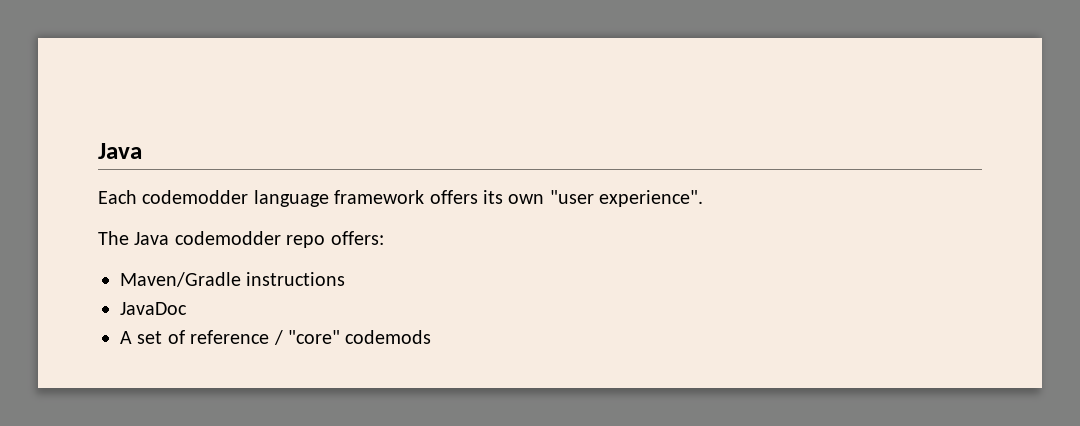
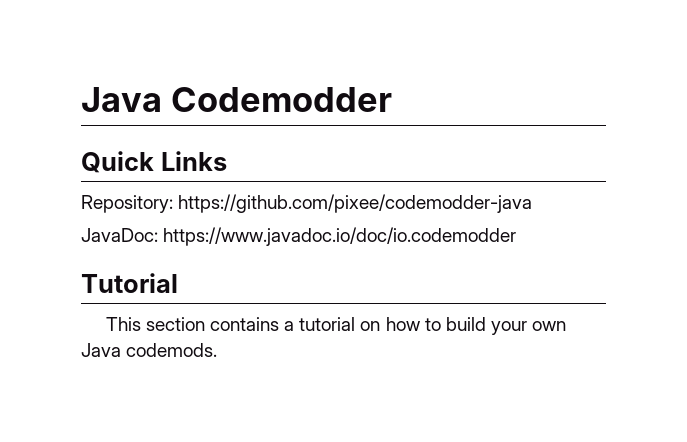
[98,143,142,159] [98,190,704,207] [98,231,384,248] [120,272,346,287] [120,302,187,315] [120,330,432,345] Java // Each codemodder language framework offers its own "user experience". // The Java codemodder repo offers: // Maven/Gradle instructions // JavaDoc // A set of reference / "core" codemods -> [81,87,393,112] [81,151,227,173] [81,194,533,213] [81,227,517,246] [81,273,178,293] [105,317,567,335] [81,343,218,357] Java Codemodder // Quick Links // Repository: https://github.com/pixee/codemodder-java // JavaDoc: https://www.javadoc.io/doc/io.codemodder // Tutorial // This section contains a tutorial on how to build your own Java codemods.

